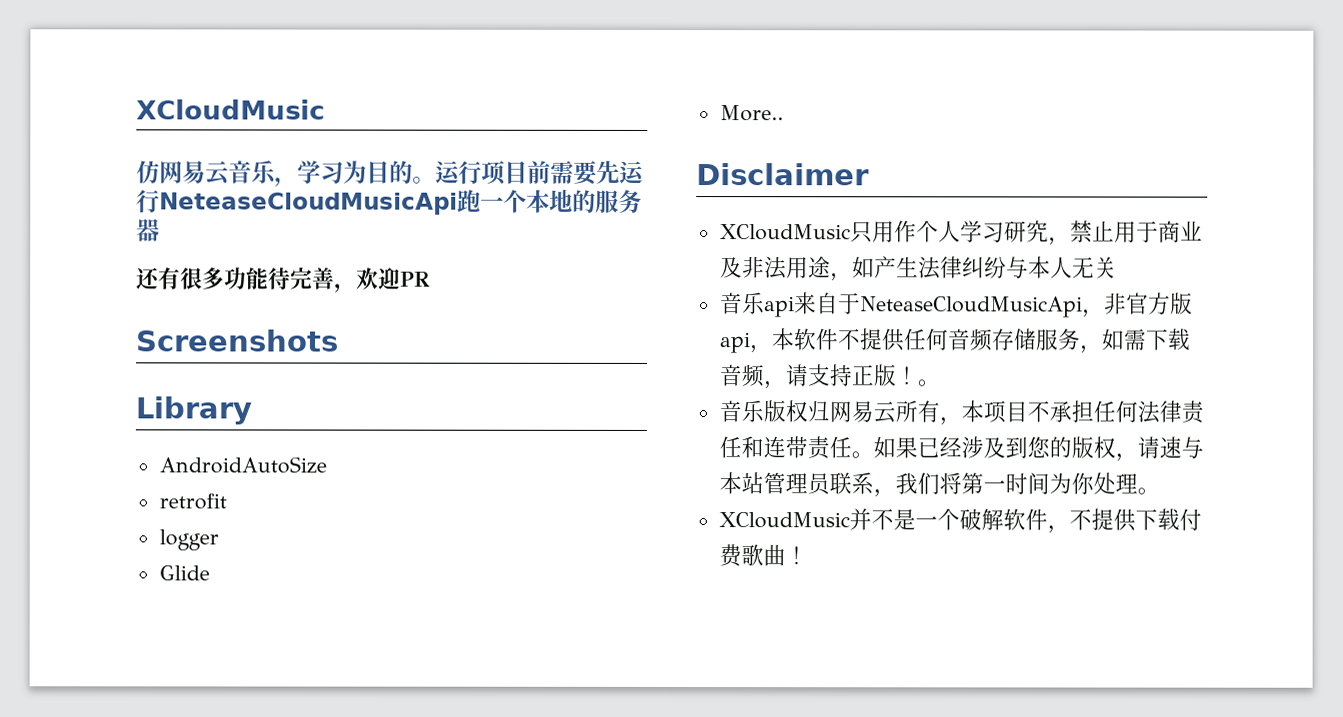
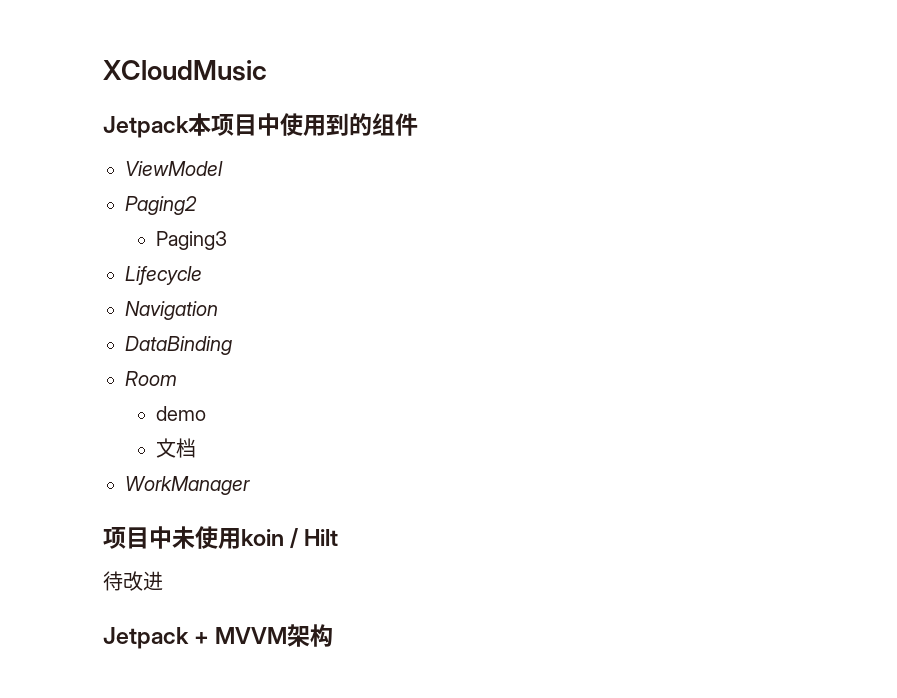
[136,160,645,187] [136,189,642,215] [136,218,160,242] [136,267,431,293] [136,329,339,352] [135,396,252,425] [158,456,327,474] [158,493,227,510] [158,529,219,551] [158,565,210,581] [719,105,784,122] [696,163,870,186] [719,220,1203,246] [719,256,1117,282] [719,292,1193,318] [719,328,1191,354] [718,364,940,390] [718,400,1205,426] [718,436,1204,462] [718,472,1160,498] [718,508,1202,534] [718,544,808,568] 仿网易云音乐，学习为目的。运行项目前需要先运行NeteaseCloudMusicApi跑一个本地的服务器 // 还有很多功能待完善，欢迎PR // Screenshots // Library // AndroidAutoSize // retrofit // logger // Glide // More.. // Disclaimer // XCloudMusic只用作个人学习研究，禁止用于商业及非法用途，如产生法律纠纷与本人无关 // 音乐api来自于NeteaseCloudMusicApi，非官方版api，本软件不提供任何音频存储服务，如需下载音频，请支持正版！。 // 音乐版权归网易云所有，本项目不承担任何法律责任和连带责任。如果已经涉及到您的版权，请速与本站管理员联系，我们将第一时间为你处理。 // XCloudMusic并不是一个破解软件，不提供下载付费歌曲！ -> [103,113,418,138] [125,161,223,176] [125,196,197,215] [155,231,227,250] [125,266,202,285] [125,301,218,320] [125,336,232,355] [125,371,177,386] [155,406,206,421] [155,438,196,458] [125,476,250,495] [103,526,339,549] [103,571,163,591] [103,624,334,649] Jetpack本项目中使用到的组件 // ViewModel // Paging2 // Paging3 // Lifecycle // Navigation // DataBinding // Room // demo // 文档 // WorkManager // 项目中未使用koin / Hilt // 待改进 // Jetpack + MVVM架构

